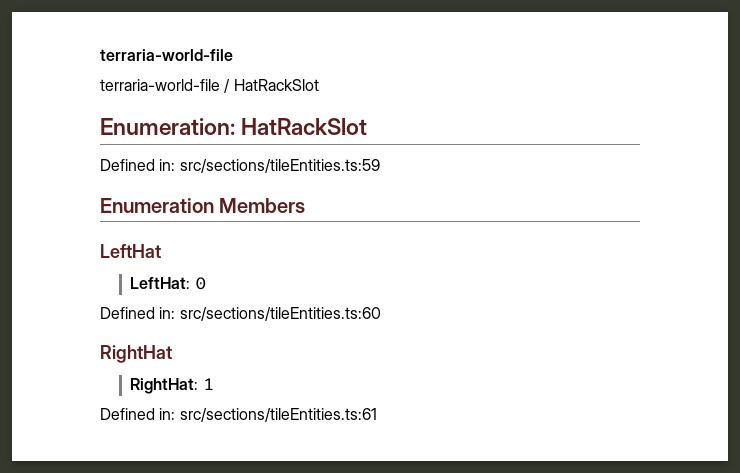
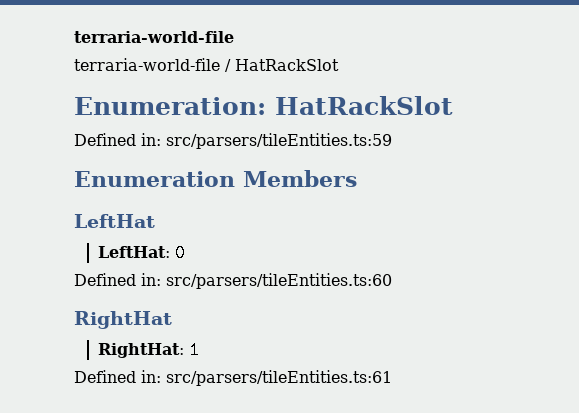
[179,159,380,173] src/sections/tileEntities.ts:59 -> [166,133,392,149] src/parsers/tileEntities.ts:59
[179,307,381,321] src/sections/tileEntities.ts:60 -> [166,273,392,289] src/parsers/tileEntities.ts:60
[179,408,377,422] src/sections/tileEntities.ts:61 -> [166,370,392,386] src/parsers/tileEntities.ts:61

